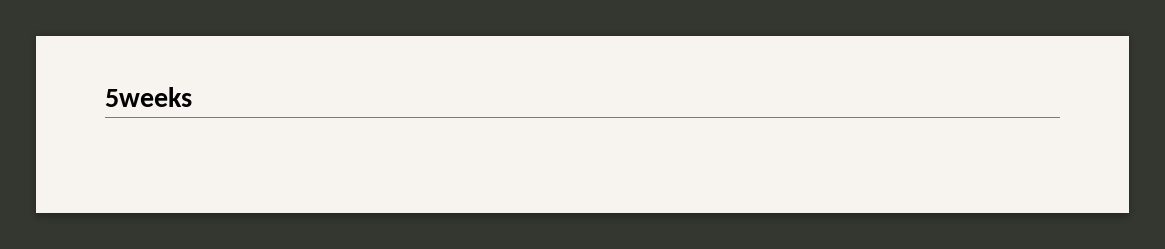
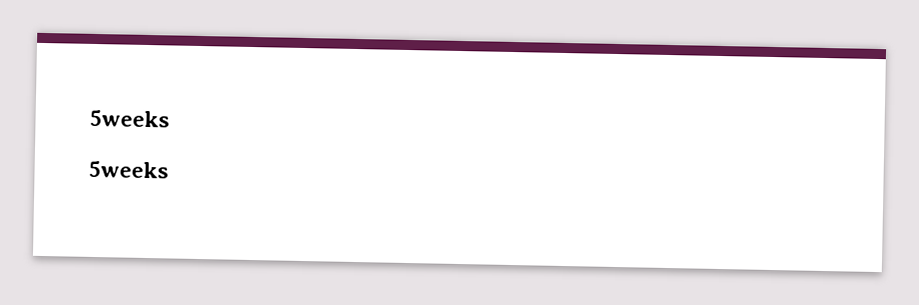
[105,87,192,107] 5weeks -> [89,109,170,128] [88,160,169,179] 5weeks // 5weeks

